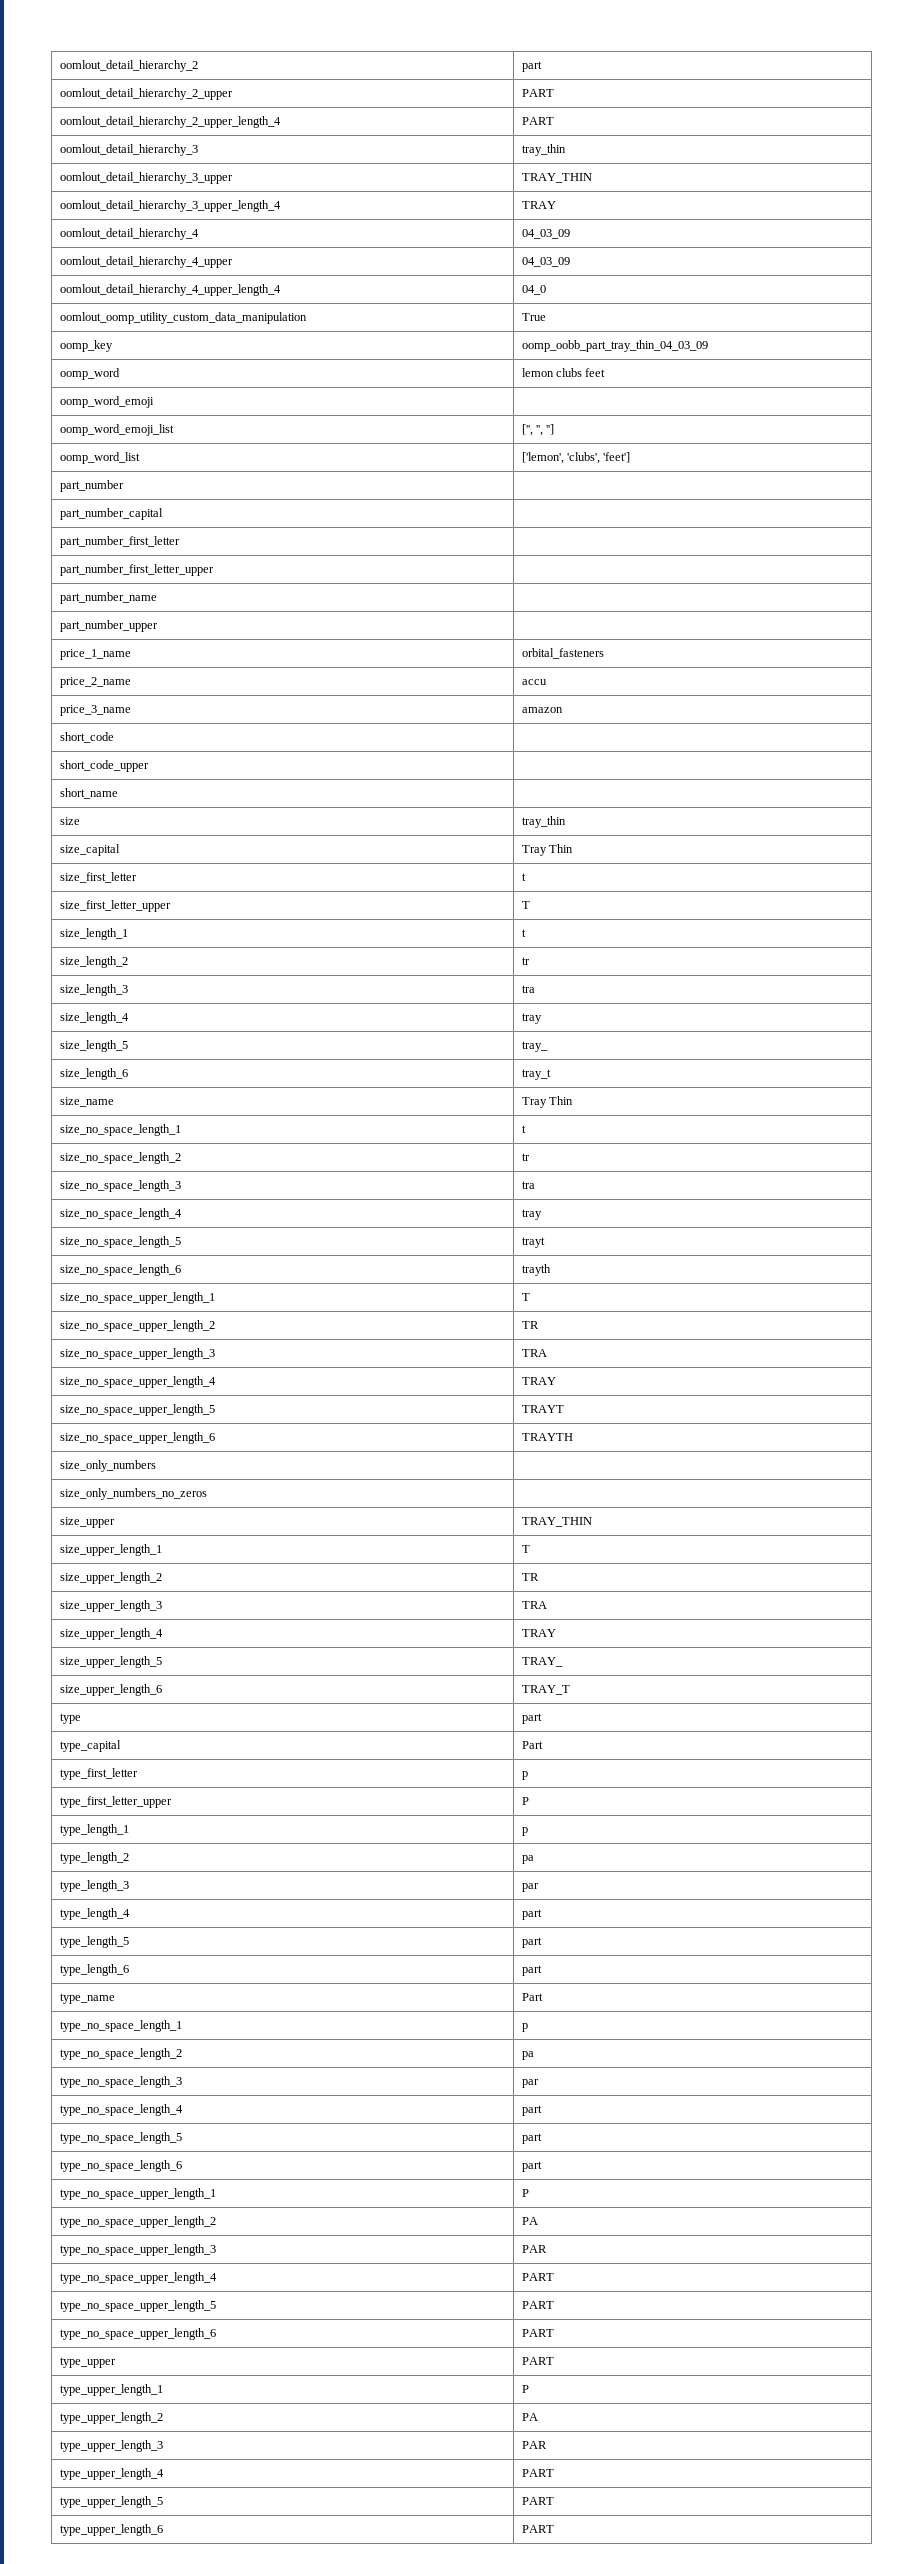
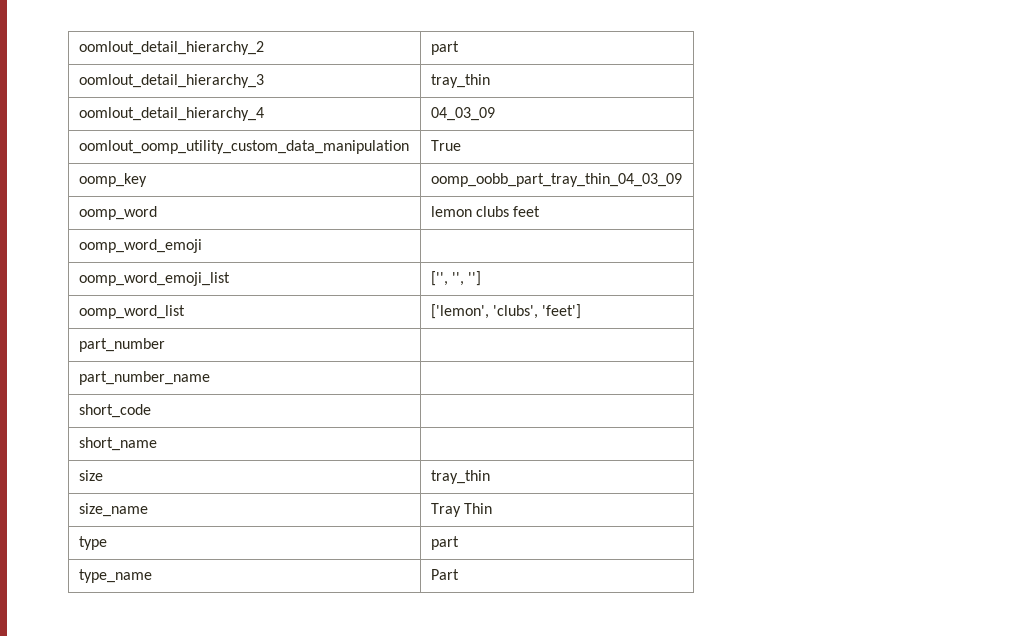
[59,88,233,100] [521,89,554,97] [59,116,281,128] [521,117,554,125] [59,144,198,156] [521,144,566,156] [59,172,233,184] [521,173,592,183] [59,200,281,212] [521,201,556,209] [59,228,199,240] [521,229,570,239] [59,256,233,268] [521,257,570,267] [59,284,281,296] [521,285,546,295] oomlout_detail_hierarchy_2_upper | PART // oomlout_detail_hierarchy_2_upper_length_4 | PART // oomlout_detail_hierarchy_3 | tray_thin // oomlout_detail_hierarchy_3_upper | TRAY_THIN // oomlout_detail_hierarchy_3_upper_length_4 | TRAY // oomlout_detail_hierarchy_4 | 04_03_09 // oomlout_detail_hierarchy_4_upper | 04_03_09 // oomlout_detail_hierarchy_4_upper_length_4 | 04_0 -> [78,74,264,88] [430,74,490,88] [78,107,264,121] [430,107,495,121] oomlout_detail_hierarchy_3 | tray_thin // oomlout_detail_hierarchy_4 | 04_03_09
[59,508,163,520] [59,536,180,548] [59,564,214,576] [59,592,157,604] [59,620,158,632] [59,649,131,660] [521,648,604,659] [59,677,131,688] [521,679,547,685] [59,705,131,716] [521,707,563,713] part_number_capital | // part_number_first_letter | // part_number_first_letter_upper | // part_number_name | // part_number_upper | // price_1_name | orbital_fasteners // price_2_name | accu // price_3_name | amazon -> [78,371,210,385] part_number_name |
[59,760,149,772] // short_code_upper | -> (151, 411) none
[59,844,120,856] [521,844,573,856] [59,872,137,883] [521,873,526,881] [59,900,171,912] [521,901,530,909] [59,928,128,940] [521,929,526,937] [59,956,128,968] [521,957,530,965] [59,984,128,996] [521,985,535,993] [59,1012,129,1024] [521,1013,542,1024] [59,1040,128,1052] [521,1041,548,1052] [59,1068,128,1080] [521,1069,551,1080] [59,1097,114,1107] [521,1096,573,1108] [59,1124,181,1136] [521,1125,526,1133] [59,1152,181,1164] [521,1153,530,1161] [59,1180,181,1192] [521,1181,535,1189] [59,1208,182,1220] [521,1209,542,1220] [59,1236,181,1248] [521,1237,545,1248] [59,1264,181,1276] [521,1264,551,1276] [59,1292,215,1304] [521,1293,530,1301] [59,1320,215,1332] [521,1321,539,1329] [59,1348,215,1360] [521,1349,547,1357] [59,1376,216,1388] [521,1377,556,1385] [59,1404,215,1416] [521,1405,564,1413] [59,1432,215,1444] [521,1433,573,1441] [59,1460,156,1472] [59,1488,207,1500] [59,1517,115,1528] [521,1517,592,1527] [59,1544,162,1556] [521,1545,530,1553] [59,1572,162,1584] [521,1573,539,1581] [59,1600,162,1612] [521,1601,547,1609] [59,1628,163,1640] [521,1629,556,1637] [59,1656,162,1668] [521,1657,563,1667] [59,1684,162,1696] [521,1685,570,1695] [59,1713,81,1724] [521,1713,542,1724] [59,1740,121,1752] [521,1741,543,1749] [59,1768,138,1780] [521,1771,528,1780] [59,1796,172,1808] [521,1797,529,1805] [59,1824,129,1836] [521,1827,528,1836] [59,1852,129,1864] [521,1855,534,1864] [59,1880,129,1892] [521,1883,539,1892] [59,1908,130,1920] [521,1909,542,1920] [59,1936,129,1948] [521,1937,542,1948] [59,1964,129,1976] [521,1965,542,1976] [59,1993,115,2004] [521,1993,543,2001] [59,2020,182,2032] [521,2023,528,2032] [59,2048,182,2060] [521,2051,534,2060] [59,2076,182,2088] [521,2079,539,2088] [59,2104,183,2116] [521,2105,542,2116] [59,2132,182,2144] [521,2133,542,2144] [59,2160,182,2172] [521,2161,542,2172] [59,2188,216,2200] [521,2189,529,2197] [59,2216,216,2228] [521,2217,538,2225] [59,2244,216,2256] [521,2245,547,2253] [59,2272,217,2284] [521,2273,554,2281] [59,2300,216,2312] [521,2301,554,2309] [59,2328,216,2340] [521,2329,554,2337] [59,2357,116,2368] [521,2357,554,2365] [59,2384,163,2396] [521,2385,529,2393] [59,2412,163,2424] [521,2413,538,2421] [59,2440,163,2452] [521,2441,547,2449] [59,2468,164,2480] [521,2469,554,2477] [59,2496,163,2508] [521,2497,554,2505] [59,2524,163,2536] [521,2525,554,2533] size_capital | Tray Thin // size_first_letter | t // size_first_letter_upper | T // size_length_1 | t // size_length_2 | tr // size_length_3 | tra // size_length_4 | tray // size_length_5 | tray_ // size_length_6 | tray_t // size_name | Tray Thin // size_no_space_length_1 | t // size_no_space_length_2 | tr // size_no_space_length_3 | tra // size_no_space_length_4 | tray // size_no_space_length_5 | trayt // size_no_space_length_6 | trayth // size_no_space_upper_length_1 | T // size_no_space_upper_length_2 | TR // size_no_space_upper_length_3 | TRA // size_no_space_upper_length_4 | TRAY // size_no_space_upper_length_5 | TRAYT // size_no_space_upper_length_6 | TRAYTH // size_only_numbers | // size_only_numbers_no_zeros | // size_upper | TRAY_THIN // size_upper_length_1 | T // size_upper_length_2 | TR // size_upper_length_3 | TRA // size_upper_length_4 | TRAY // size_upper_length_5 | TRAY_ // size_upper_length_6 | TRAY_T // type | part // type_capital | Part // type_first_letter | p // type_first_letter_upper | P // type_length_1 | p // type_length_2 | pa // type_length_3 | par // type_length_4 | part // type_length_5 | part // type_length_6 | part // type_name | Part // type_no_space_length_1 | p // type_no_space_length_2 | pa // type_no_space_length_3 | par // type_no_space_length_4 | part // type_no_space_length_5 | part // type_no_space_length_6 | part // type_no_space_upper_length_1 | P // type_no_space_upper_length_2 | PA // type_no_space_upper_length_3 | PAR // type_no_space_upper_length_4 | PART // type_no_space_upper_length_5 | PART // type_no_space_upper_length_6 | PART // type_upper | PART // type_upper_length_1 | P // type_upper_length_2 | PA // type_upper_length_3 | PAR // type_upper_length_4 | PART // type_upper_length_5 | PART // type_upper_length_6 | PART -> [78,503,148,517] [430,503,492,517] [78,536,107,550] [430,536,459,550] [78,569,152,583] [430,569,459,580] size_name | Tray Thin // type | part // type_name | Part

